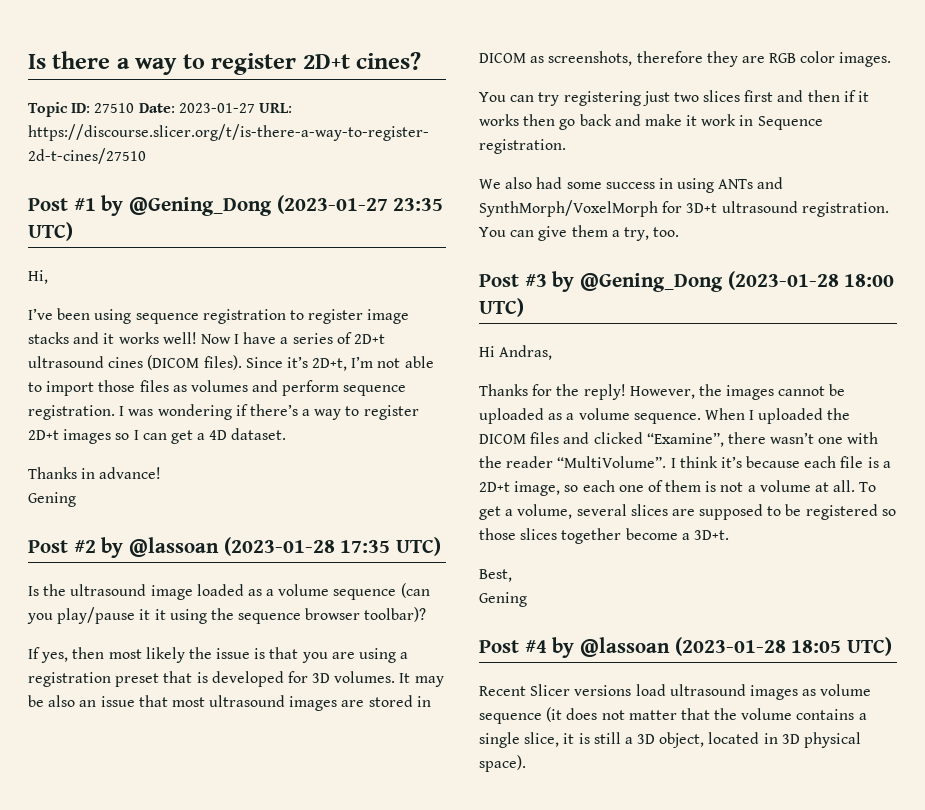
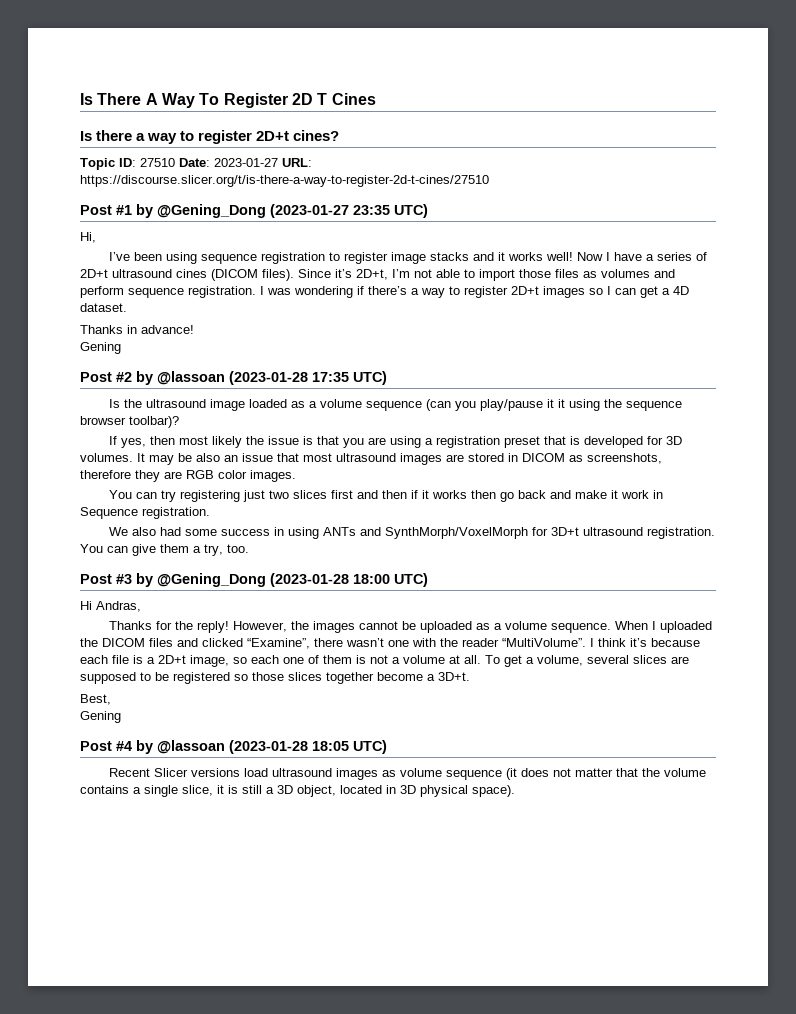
[28,54,46,69] Is -> [80,93,376,108] [80,131,92,141] Is There A Way To Register 2D T Cines // Is

